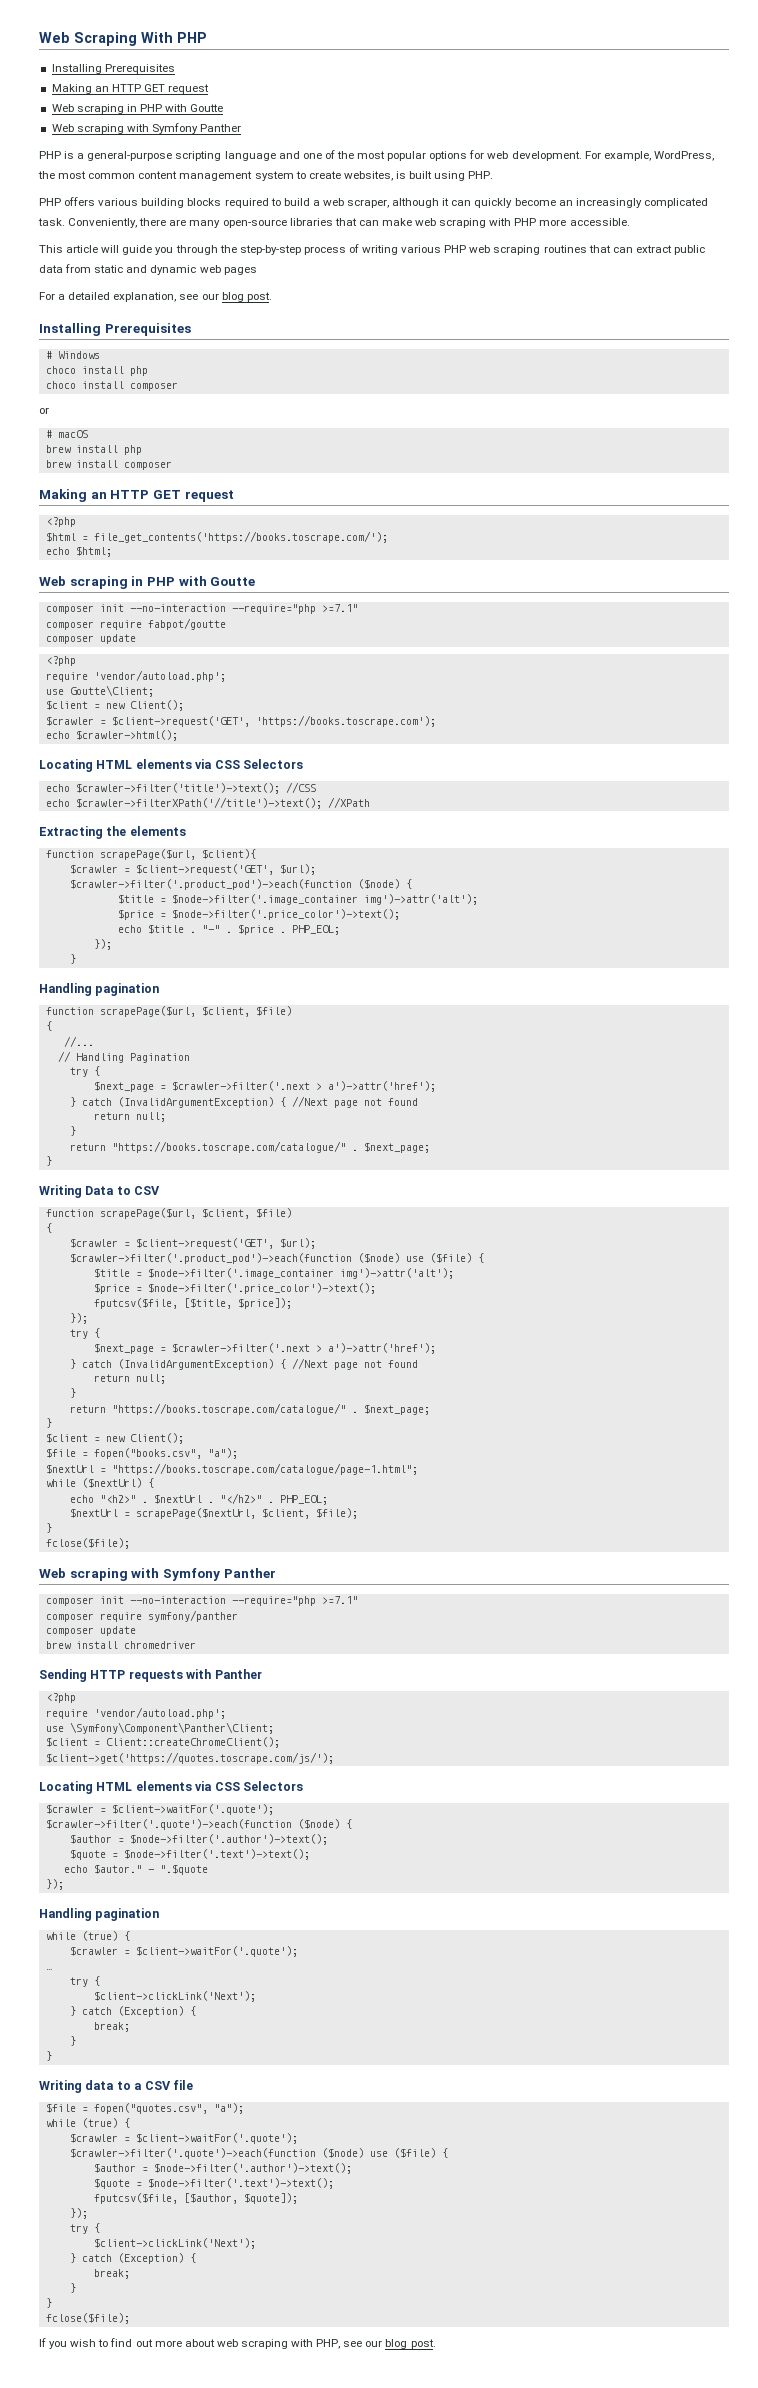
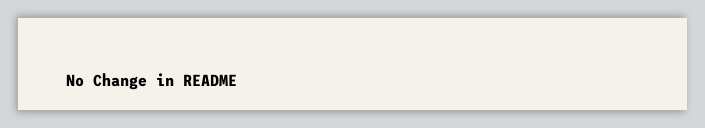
[39,32,207,46] [51,64,175,74] [51,84,210,94] [51,104,224,114] [51,123,242,134] [39,150,714,161] [38,171,494,181] [39,197,708,208] [38,218,630,228] [39,244,705,255] [39,264,257,275] [39,292,272,302] [39,323,191,336] [45,351,100,359] [45,366,148,376] [45,381,178,391] [39,407,49,414] [45,430,88,438] [45,445,142,455] [45,460,172,470] [39,489,234,502] [45,517,76,527] [45,531,388,543] [45,546,112,557] [39,576,256,589] [45,604,358,614] [45,618,226,630] [45,634,136,644] [45,656,76,666] [45,670,226,682] [45,685,154,697] [45,700,184,711] [45,715,436,727] [45,730,178,741] [39,759,303,772] [45,782,316,794] [45,797,370,809] [39,826,186,839] [45,849,256,860] [69,864,316,875] [69,879,412,890] [117,894,478,905] [117,909,400,920] [117,924,340,935] [93,939,112,950] [69,954,76,964] [39,983,160,996] [45,1006,292,1017] [45,1021,52,1031] [63,1036,94,1047] [57,1051,190,1063] [69,1066,100,1077] [93,1081,436,1092] [69,1096,418,1108] [93,1112,166,1122] [69,1126,76,1136] [69,1141,430,1153] [45,1156,52,1166] [39,1185,161,1198] [45,1208,292,1219] [45,1223,52,1233] [69,1238,316,1249] [69,1253,484,1264] [93,1268,454,1279] [93,1283,376,1294] [93,1298,292,1309] [69,1313,88,1324] [69,1328,100,1339] [93,1343,436,1354] [69,1358,418,1370] [93,1374,166,1384] [69,1388,76,1398] [69,1403,430,1415] [45,1418,52,1428] [45,1433,184,1444] [45,1448,238,1459] [45,1463,418,1475] [45,1478,154,1488] [69,1493,328,1505] [69,1508,358,1519] [45,1523,52,1533] [45,1538,130,1549] [39,1568,276,1581] [45,1596,358,1606] [45,1610,238,1622] [45,1626,136,1636] [45,1641,196,1649] [39,1669,262,1682] [45,1693,76,1703] [45,1707,226,1719] [45,1722,274,1734] [45,1737,280,1748] [45,1752,334,1764] [39,1781,303,1794] [45,1804,274,1815] [45,1819,352,1830] [69,1834,328,1845] [69,1849,310,1860] [63,1864,208,1875] [45,1879,64,1890] [39,1908,160,1921] [45,1931,130,1941] [69,1946,298,1957] [45,1969,52,1970] [69,1976,100,1987] [93,1991,256,2002] [69,2006,196,2017] [93,2022,130,2032] [69,2036,76,2046] [45,2051,52,2061] [39,2080,193,2093] [45,2103,244,2114] [45,2118,130,2128] [69,2133,298,2144] [69,2148,448,2159] [93,2163,352,2174] [93,2178,334,2189] [93,2193,298,2204] [69,2208,88,2219] [69,2223,100,2234] [93,2238,256,2249] [69,2253,196,2264] [93,2269,130,2279] [69,2283,76,2293] [45,2298,52,2308] [45,2313,130,2324] [39,2338,436,2349] Web Scraping With PHP // Installing Prerequisites // Making an HTTP GET request // Web scraping in PHP with Goutte // Web scraping with Symfony Panther // PHP is a general-purpose scripting language and one of the most popular options for web development. For example, WordPress, the most common content management system to create websites, is built using PHP. // PHP offers various building blocks required to build a web scraper, although it can quickly become an increasingly complicated task. Conveniently, there are many open-source libraries that can make web scraping with PHP more accessible. // This article will guide you through the step-by-step process of writing various PHP web scraping routines that can extract public data from static and dynamic web pages // For a detailed explanation, see our blog post. // Installing Prerequisites // # Windows // choco install php // choco install composer // or // # macOS // brew install php // brew install composer // Making an HTTP GET request // <?php // $html = file_get_contents('https://books.toscrape.com/'); // echo $html; // Web scraping in PHP with Goutte // composer init --no-interaction --require="php >=7.1" // composer require fabpot/goutte // composer update // <?php // require 'vendor/autoload.php'; // use Goutte\Client; // $client = new Client(); // $crawler = $client->request('GET', 'https://books.toscrape.com'); // echo $crawler->html(); // Locating HTML elements via CSS Selectors // echo $crawler->filter('title')->text(); //CSS // echo $crawler->filterXPath('//title')->text(); //XPath // Extracting the elements // function scrapePage($url, $client){ // $crawler = $client->request('GET', $url); // $crawler->filter('.product_pod')->each(function ($node) { // $title = $node->filter('.image_container img')->attr('alt'); // $price = $node->filter('.price_color')->text(); // echo $title . "-" . $price . PHP_EOL; // }); // } // Handling pagination // function scrapePage($url, $client, $file) // { // //... // // Handling Pagination // try { // $next_page = $crawler->filter('.next > a')->attr('href'); // } catch (InvalidArgumentException) { //Next page not found // return null; // } // return "https://books.toscrape.com/catalogue/" . $next_page; // } // Writing Data to CSV // function scrapePage($url, $client, $file) // { // $crawler = $client->request('GET', $url); // $crawler->filter('.product_pod')->each(function ($node) use ($file) { // $title = $node->filter('.image_container img')->attr('alt'); // $price = $node->filter('.price_color')->text(); // fputcsv($file, [$title, $price]); // }); // try { // $next_page = $crawler->filter('.next > a')->attr('href'); // } catch (InvalidArgumentException) { //Next page not found // return null; // } // return "https://books.toscrape.com/catalogue/" . $next_page; // } // $client = new Client(); // $file = fopen("books.csv", "a"); // $nextUrl = "https://books.toscrape.com/catalogue/page-1.html"; // while ($nextUrl) { // echo "<h2>" . $nextUrl . "</h2>" . PHP_EOL; // $nextUrl = scrapePage($nextUrl, $client, $file); // } // fclose($file); // Web scraping with Symfony Panther // composer init --no-interaction --require="php >=7.1" // composer require symfony/panther // composer update // brew install chromedriver // Sending HTTP requests with Panther // <?php // require 'vendor/autoload.php'; // use \Symfony\Component\Panther\Client; // $client = Client::createChromeClient(); // $client->get('https://quotes.toscrape.com/js/'); // Locating HTML elements via CSS Selectors // $crawler = $client->waitFor('.quote'); // $crawler->filter('.quote')->each(function ($node) { // $author = $node->filter('.author')->text(); // $quote = $node->filter('.text')->text(); // echo $autor." - ".$quote // }); // Handling pagination // while (true) { // $crawler = $client->waitFor('.quote'); // … // try { // $client->clickLink('Next'); // } catch (Exception) { // break; // } // } // Writing data to a CSV file // $file = fopen("quotes.csv", "a"); // while (true) { // $crawler = $client->waitFor('.quote'); // $crawler->filter('.quote')->each(function ($node) use ($file) { // $author = $node->filter('.author')->text(); // $quote = $node->filter('.text')->text(); // fputcsv($file, [$author, $quote]); // }); // try { // $client->clickLink('Next'); // } catch (Exception) { // break; // } // } // fclose($file); // If you wish to find out more about web scraping with PHP, see our blog post. -> [66,73,237,90] No Change in README

